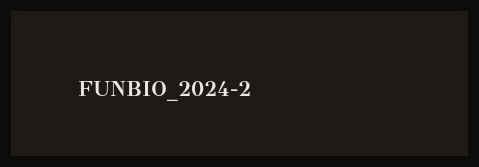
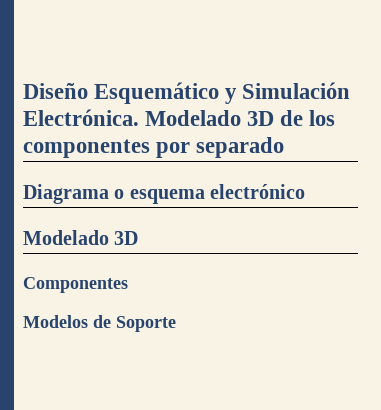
[78,81,251,101] FUNBIO_2024-2 -> [23,82,351,104] [23,109,336,126] [23,137,285,158] [23,184,306,204] [23,230,139,245] [23,277,128,293] [23,315,176,332] Diseño Esquemático y Simulación Electrónica. Modelado 3D de los componentes por separado // Diagrama o esquema electrónico // Modelado 3D // Componentes // Modelos de Soporte

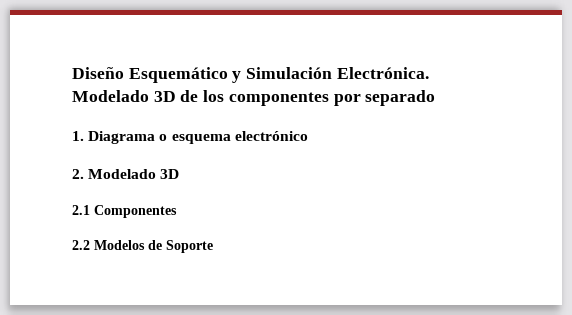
(285, 147) none -> [72,131,84,141] 1.
(306, 191) none -> [72,169,84,179] 2.
(139, 238) none -> [72,205,90,215] 2.1
(128, 285) none -> [72,240,90,250] 2.2

